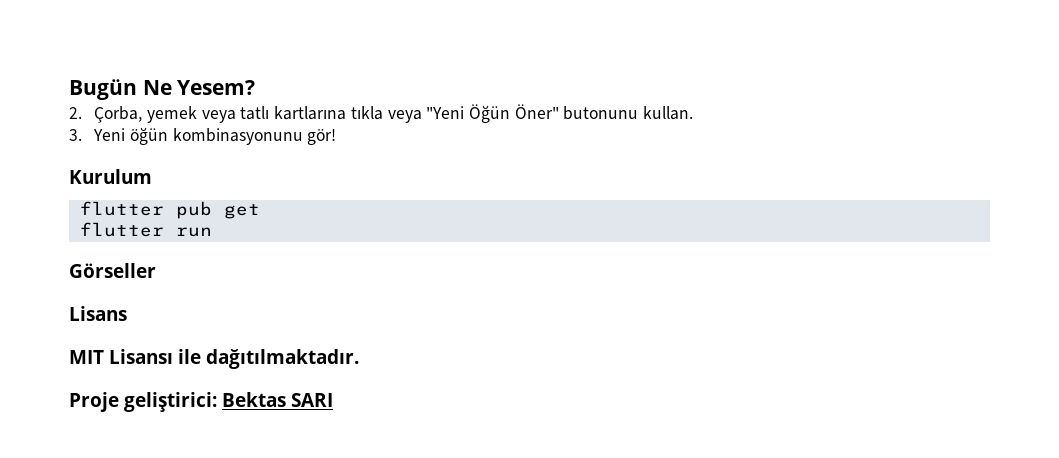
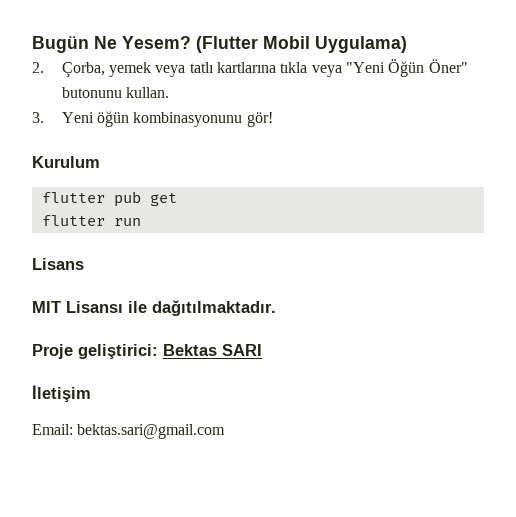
(256, 87) none -> [196,36,407,53] (Flutter Mobil Uygulama)
[69,263,156,278] // Görseller -> (141, 222) none
(334, 400) none -> [32,385,91,402] [32,424,226,439] // İletişim // Email: bektas.sari@gmail.com

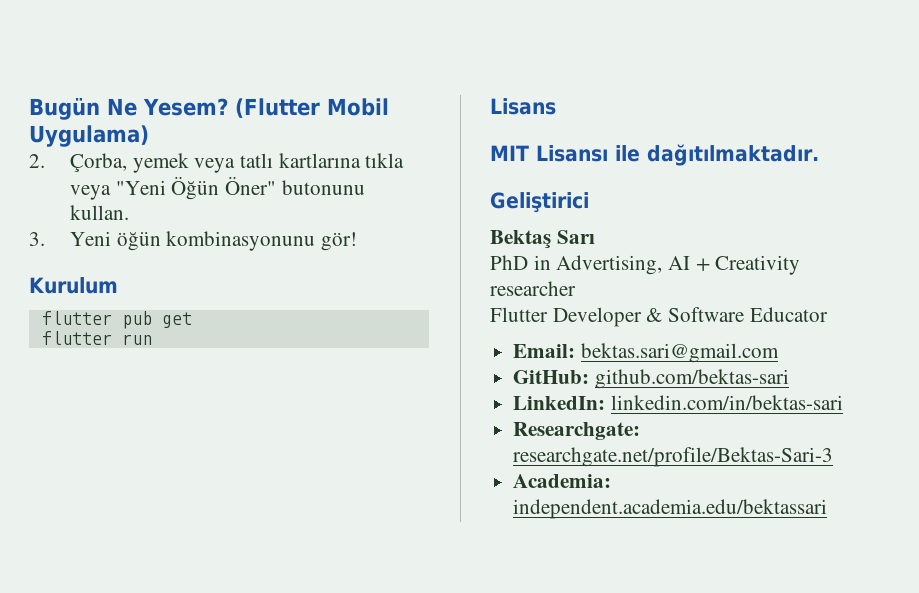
[32,344,262,359] [32,385,91,402] [32,424,226,439] Proje geliştirici: Bektas SARI // İletişim // Email: bektas.sari@gmail.com -> [490,192,589,213] [490,230,595,248] [490,255,801,275] [490,281,576,296] [490,307,828,327] [513,343,779,363] [513,369,789,389] [513,395,843,410] [513,422,641,440] [513,447,834,467] [513,474,612,488] [513,499,828,519] Geliştirici // Bektaş Sarı // PhD in Advertising, AI + Creativity researcher // Flutter Developer & Software Educator // Email: bektas.sari@gmail.com // GitHub: github.com/bektas-sari // LinkedIn: linkedin.com/in/bektas-sari // Researchgate: researchgate.net/profile/Bektas-Sari-3 // Academia: independent.academia.edu/bektassari

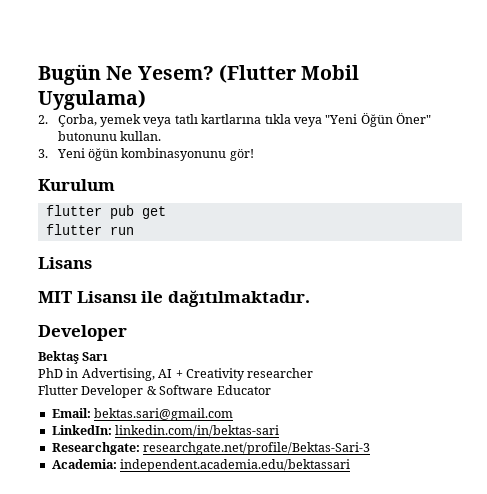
[490,192,589,213] Geliştirici -> [38,325,127,341] Developer
[513,369,789,389] // GitHub: github.com/bektas-sari -> (234, 414) none

